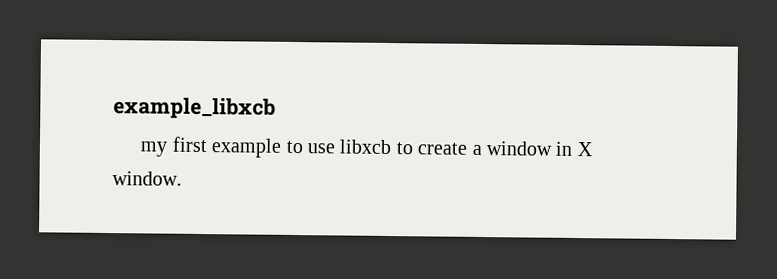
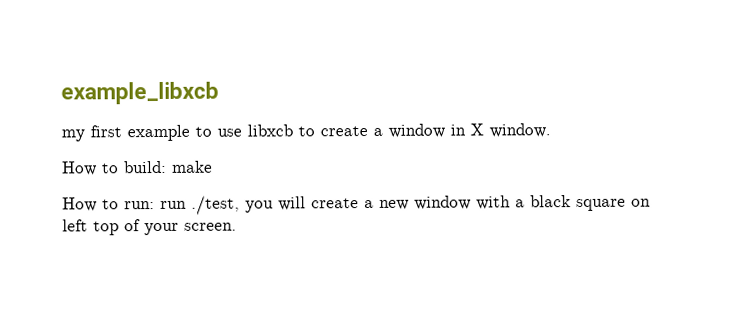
(182, 178) none -> [62,160,213,176] [62,195,651,215] [62,219,237,236] // How to build: make // How to run: run ./test, you will create a new window with a black square on left top of your screen.

